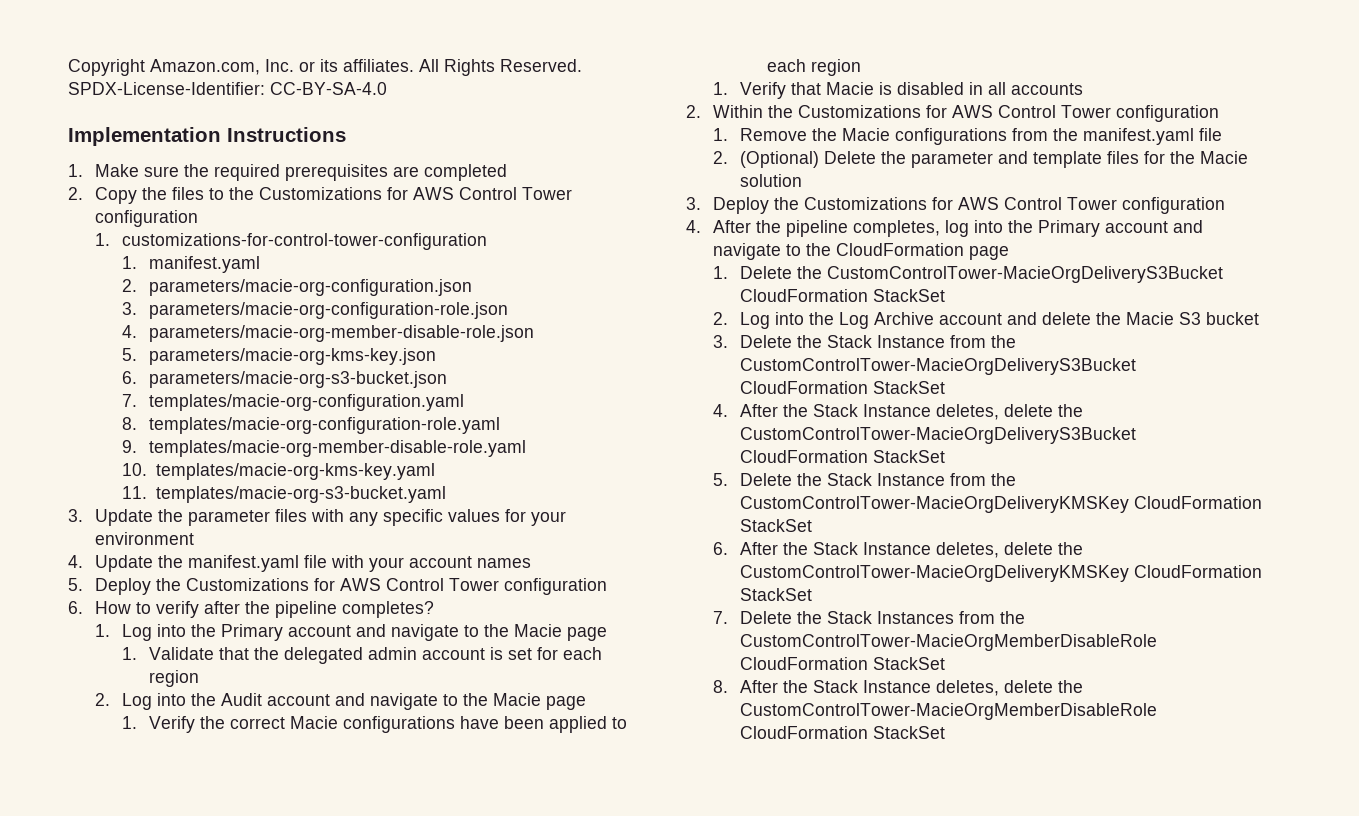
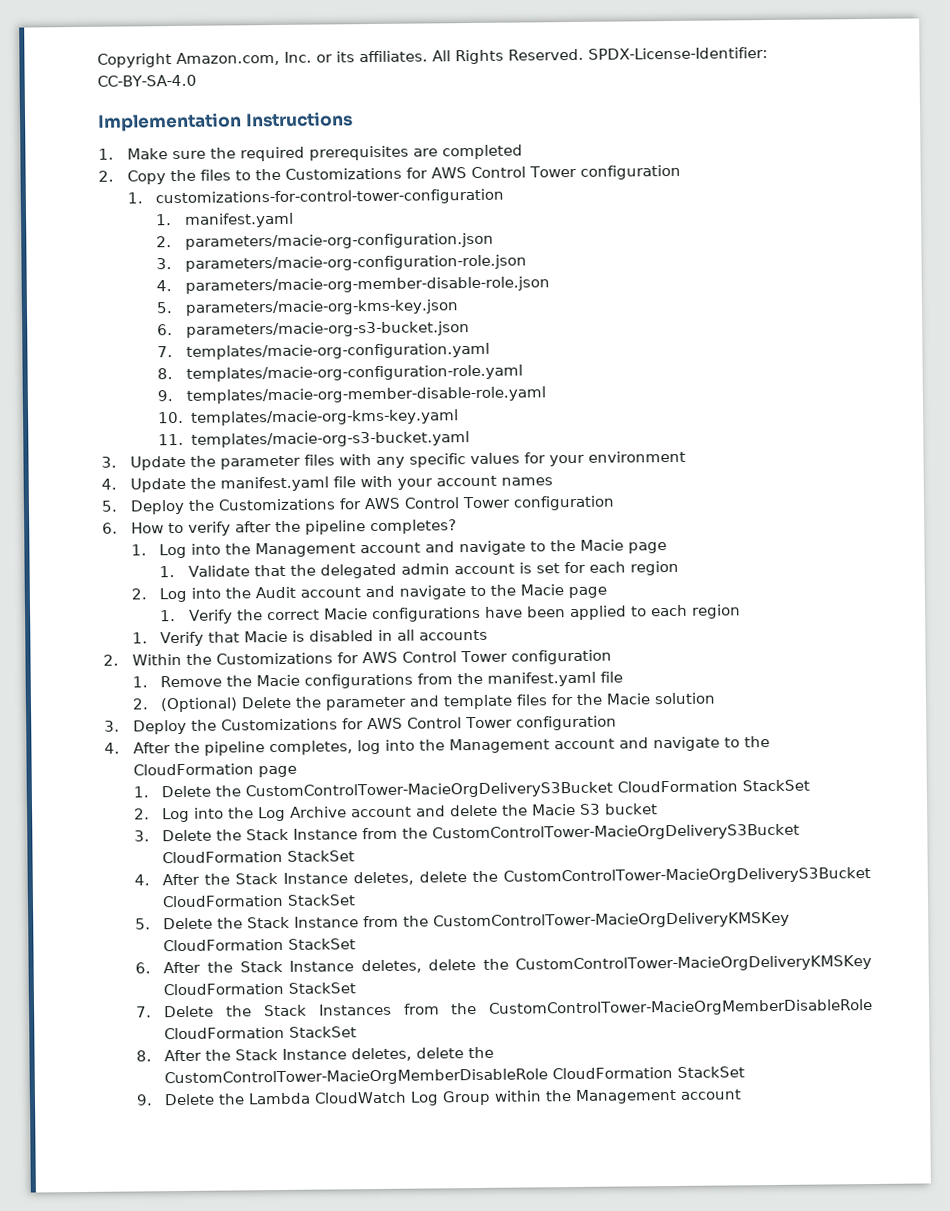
[220,624,283,641] Primary -> [255,542,357,558] Management
[1037,220,1100,237] Primary -> [448,738,550,754] Management
(945, 732) none -> [135,1088,743,1106] // 9. Delete the Lambda CloudWatch Log Group within the Management account

